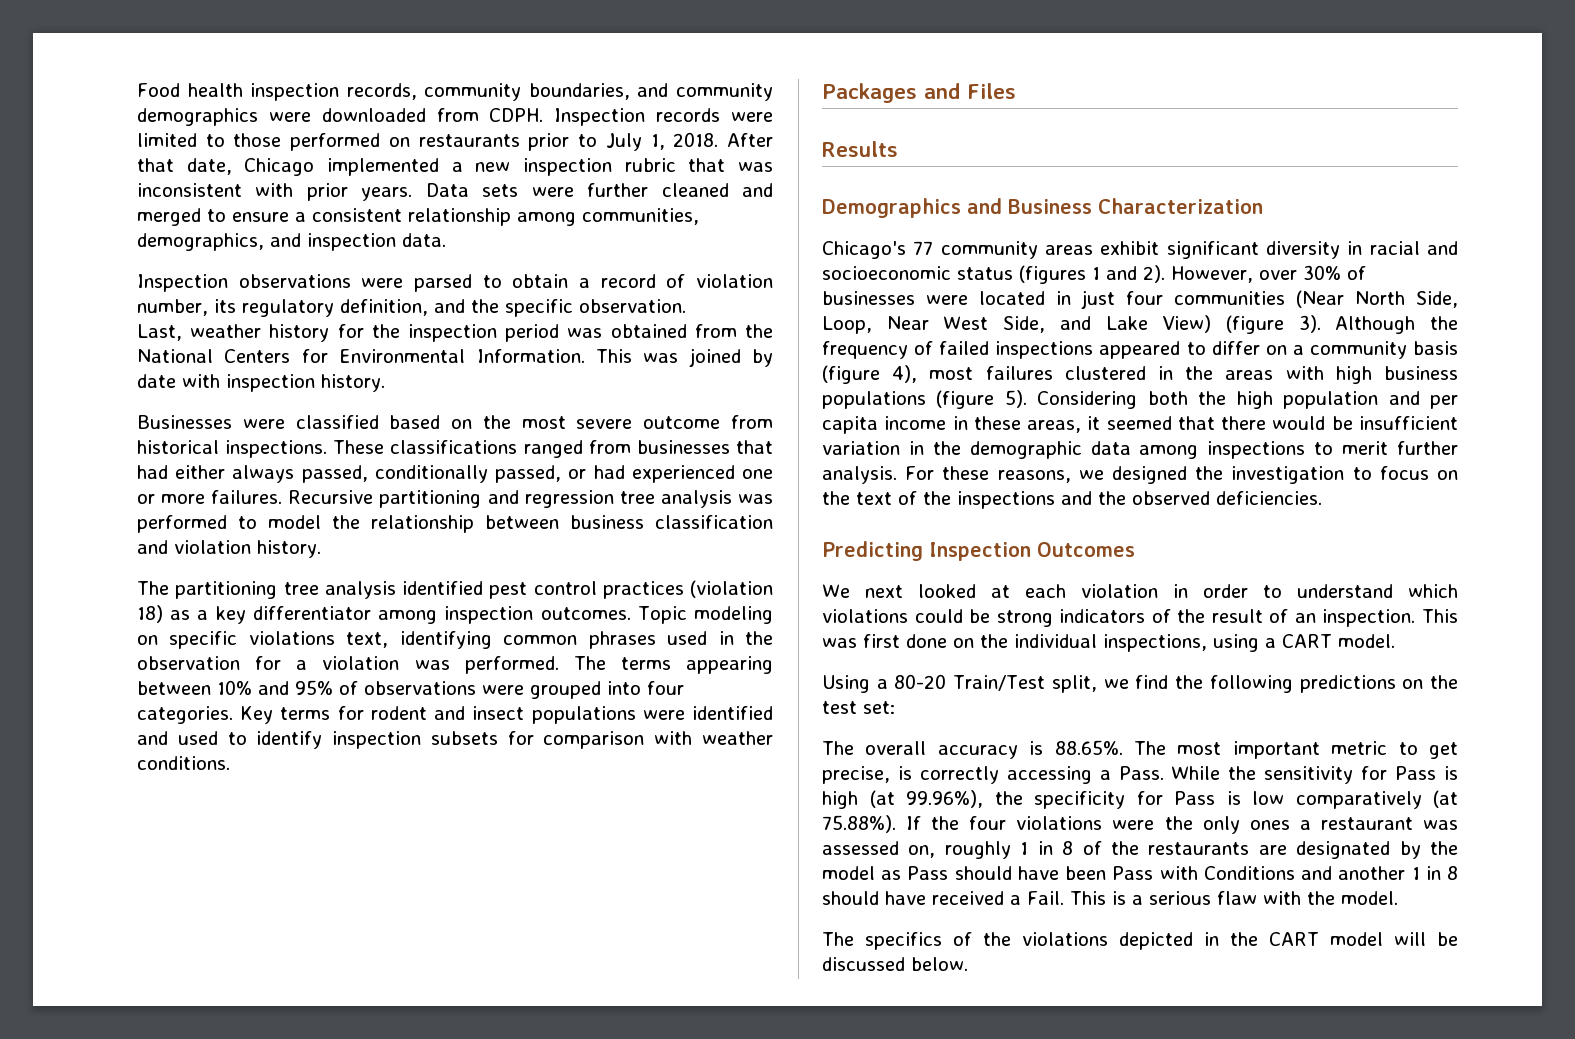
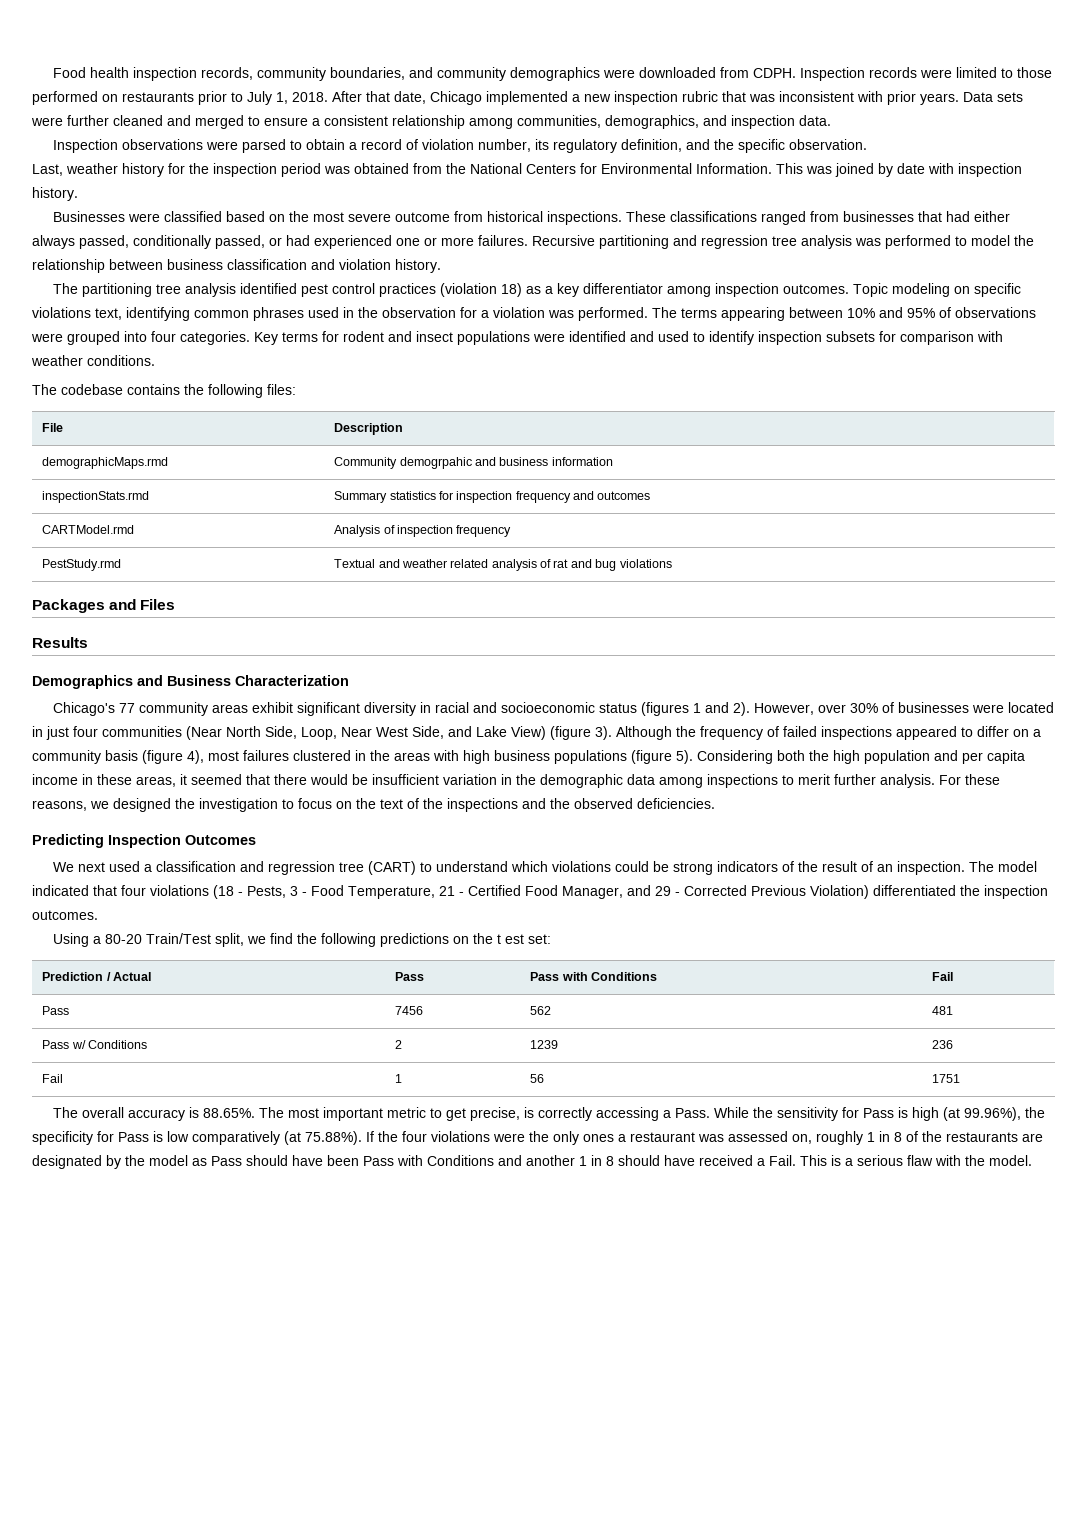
(230, 763) none -> [32,384,296,398] [42,423,64,432] [334,423,404,435] [42,457,169,469] [334,457,613,469] [42,491,150,503] [334,491,651,503] [42,525,135,534] [334,525,512,537] [42,559,122,571] [334,559,672,571] // The codebase contains the following files: // File | Description // demographicMaps.rmd | Community demogrpahic and business information // inspectionStats.rmd | Summary statistics for inspection frequency and outcomes // CARTModel.rmd | Analysis of inspection frequency // PestStudy.rmd | Textual and weather related analysis of rat and bug violations
[917,584,1248,598] looked at each violation in order -> [109,861,417,875] used a classification and regression tree (CART)
[1422,609,1458,623] [822,634,1395,652] This was first done on the individual inspections, using a CART model. -> [969,861,1038,872] [32,885,1048,899] [32,910,98,920] The model indicated that four violations (18 - Pests, 3 - Food Temperature, 21 - Certified Food Manager, and 29 - Corrected Previous Violation) differentiated the inspection outcomes.
[822,701,857,714] test -> [497,934,525,944] t est
(895, 707) none -> [42,972,151,981] [395,972,425,981] [530,972,657,981] [932,972,954,981] [42,1006,70,1015] [395,1006,424,1015] [530,1006,552,1015] [932,1006,954,1015] [42,1040,147,1049] [395,1040,403,1049] [530,1040,559,1049] [932,1040,954,1049] [42,1074,64,1083] [395,1074,403,1083] [530,1074,545,1083] [932,1074,961,1083] // Prediction / Actual | Pass | Pass with Conditions | Fail // Pass | 7456 | 562 | 481 // Pass w/ Conditions | 2 | 1239 | 236 // Fail | 1 | 56 | 1751
[822,932,1458,950] [822,957,968,971] // The specifics of the violations depicted in the CART model will be discussed below. -> (1032, 1160) none

